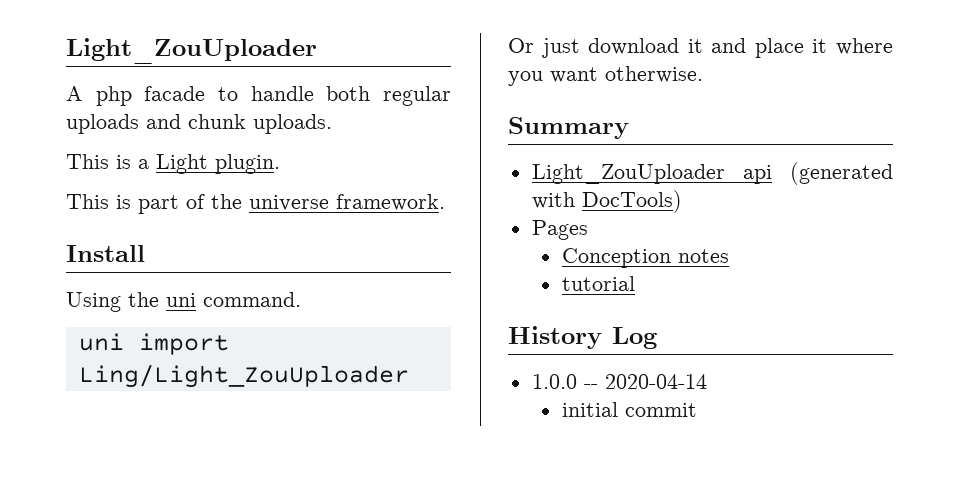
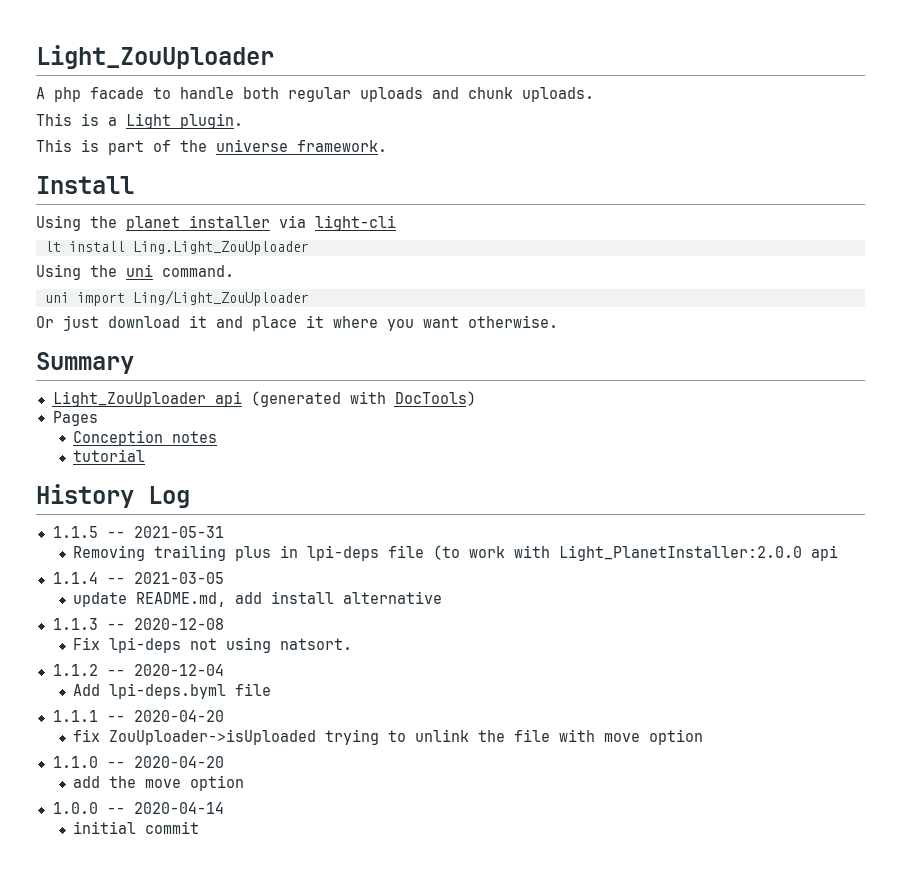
(145, 253) none -> [36,215,396,231] [45,241,309,255] // Using the planet installer via light-cli // lt install Ling.Light_ZouUploader
(657, 338) none -> [52,526,224,538] [73,545,839,561] [52,572,224,584] [73,591,443,607] [52,618,224,630] [73,637,353,653] [52,664,224,676] [73,683,272,699] [52,710,224,722] [73,729,704,745] [52,756,224,768] [73,775,245,791] // 1.1.5 -- 2021-05-31 // Removing trailing plus in lpi-deps file (to work with Light_PlanetInstaller:2.0.0 api // 1.1.4 -- 2021-03-05 // update README.md, add install alternative // 1.1.3 -- 2020-12-08 // Fix lpi-deps not using natsort. // 1.1.2 -- 2020-12-04 // Add lpi-deps.byml file // 1.1.1 -- 2020-04-20 // fix ZouUploader->isUploaded trying to unlink the file with move option // 1.1.0 -- 2020-04-20 // add the move option

